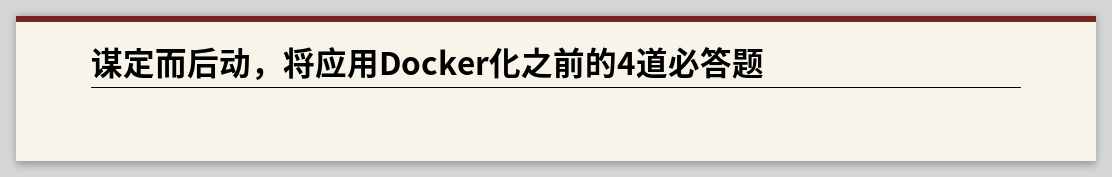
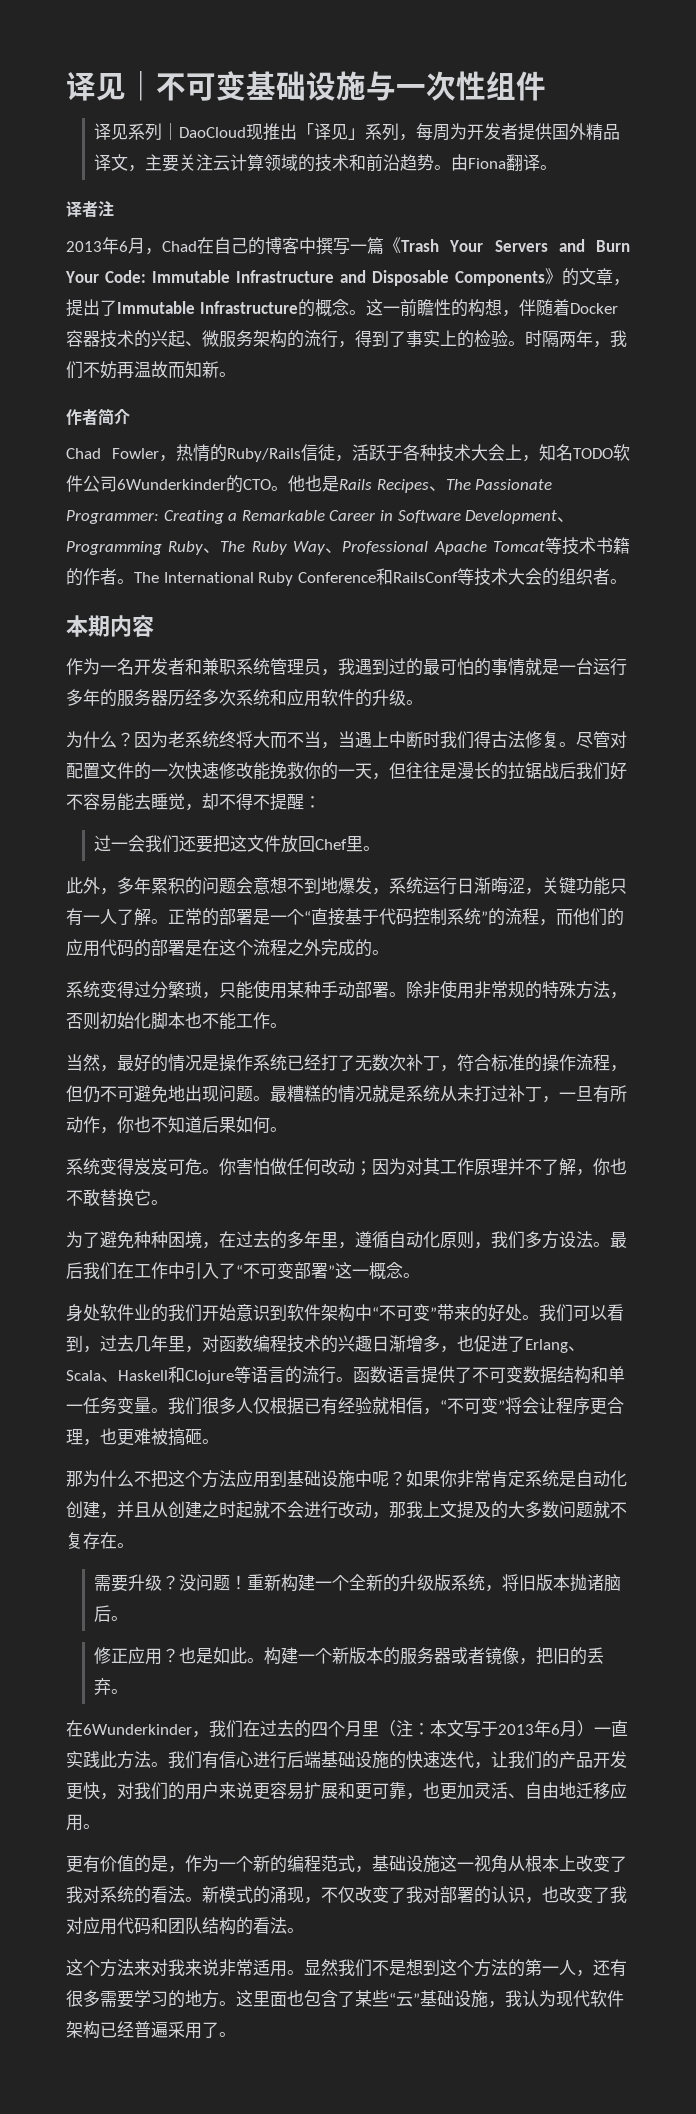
[91,47,764,81] 谋定而后动，将应用Docker化之前的4道必答题 -> [66,71,546,101] [94,123,621,141] [94,154,558,172] [66,201,114,218] [66,237,630,255] [65,268,630,286] [66,299,618,317] [66,330,627,348] [66,361,236,379] [66,408,130,426] [66,444,630,462] [66,475,553,493] [66,510,575,524] [66,537,630,555] [66,568,627,586] [66,615,154,637] [66,658,627,676] [66,689,423,707] [66,731,627,749] [66,762,627,780] [66,793,321,811] [94,835,381,853] [66,877,627,895] [66,908,624,926] [66,939,389,957] [66,980,627,999] [66,1012,287,1030] [66,1054,627,1072] [66,1085,627,1103] [66,1116,287,1134] [66,1158,627,1176] [66,1189,168,1207] [66,1231,627,1249] [66,1262,420,1280] [66,1304,624,1322] [66,1335,585,1353] [66,1366,625,1384] [66,1397,624,1415] [66,1428,219,1446] [66,1470,627,1488] [66,1501,627,1519] [66,1532,134,1549] [94,1574,622,1592] [94,1605,129,1622] [94,1647,605,1665] [94,1678,129,1695] [66,1720,628,1738] [66,1751,627,1769] [66,1782,627,1800] [66,1814,100,1831] [66,1855,627,1873] [66,1886,627,1904] [66,1917,304,1935] [66,1959,627,1977] [66,1990,624,2008] [66,2021,236,2039] 译见｜不可变基础设施与一次性组件 // 译见系列｜DaoCloud现推出「译见」系列，每周为开发者提供国外精品译文，主要关注云计算领域的技术和前沿趋势。由Fiona翻译。 // 译者注 // 2013年6月，Chad在自己的博客中撰写一篇《Trash Your Servers and Burn Your Code: Immutable Infrastructure and Disposable Components》的文章，提出了Immutable Infrastructure的概念。这一前瞻性的构想，伴随着Docker容器技术的兴起、微服务架构的流行，得到了事实上的检验。时隔两年，我们不妨再温故而知新。 // 作者简介 // Chad Fowler，热情的Ruby/Rails信徒，活跃于各种技术大会上，知名TODO软件公司6Wunderkinder的CTO。他也是Rails Recipes、The Passionate Programmer: Creating a Remarkable Career in Software Development、Programming Ruby、The Ruby Way、Professional Apache Tomcat等技术书籍的作者。The International Ruby Conference和RailsConf等技术大会的组织者。 // 本期内容 // 作为一名开发者和兼职系统管理员，我遇到过的最可怕的事情就是一台运行多年的服务器历经多次系统和应用软件的升级。 // 为什么？因为老系统终将大而不当，当遇上中断时我们得古法修复。尽管对配置文件的一次快速修改能挽救你的一天，但往往是漫长的拉锯战后我们好不容易能去睡觉，却不得不提醒： // 过一会我们还要把这文件放回Chef里。 // 此外，多年累积的问题会意想不到地爆发，系统运行日渐晦涩，关键功能只有一人了解。正常的部署是一个“直接基于代码控制系统”的流程，而他们的应用代码的部署是在这个流程之外完成的。 // 系统变得过分繁琐，只能使用某种手动部署。除非使用非常规的特殊方法，否则初始化脚本也不能工作。 // 当然，最好的情况是操作系统已经打了无数次补丁，符合标准的操作流程，但仍不可避免地出现问题。最糟糕的情况就是系统从未打过补丁，一旦有所动作，你也不知道后果如何。 // 系统变得岌岌可危。你害怕做任何改动；因为对其工作原理并不了解，你也不敢替换它。 // 为了避免种种困境，在过去的多年里，遵循自动化原则，我们多方设法。最后我们在工作中引入了“不可变部署”这一概念。 // 身处软件业的我们开始意识到软件架构中“不可变”带来的好处。我们可以看到，过去几年里，对函数编程技术的兴趣日渐增多，也促进了Erlang、Scala、Haskell和Clojure等语言的流行。函数语言提供了不可变数据结构和单一任务变量。我们很多人仅根据已有经验就相信，“不可变”将会让程序更合理，也更难被搞砸。 // 那为什么不把这个方法应用到基础设施中呢？如果你非常肯定系统是自动化创建，并且从创建之时起就不会进行改动，那我上文提及的大多数问题就不复存在。 // 需要升级？没问题！重新构建一个全新的升级版系统，将旧版本抛诸脑后。 // 修正应用？也是如此。构建一个新版本的服务器或者镜像，把旧的丢弃。 // 在6Wunderkinder，我们在过去的四个月里（注：本文写于2013年6月）一直实践此方法。我们有信心进行后端基础设施的快速迭代，让我们的产品开发更快，对我们的用户来说更容易扩展和更可靠，也更加灵活、自由地迁移应用。 // 更有价值的是，作为一个新的编程范式，基础设施这一视角从根本上改变了我对系统的看法。新模式的涌现，不仅改变了我对部署的认识，也改变了我对应用代码和团队结构的看法。 // 这个方法来对我来说非常适用。显然我们不是想到这个方法的第一人，还有很多需要学习的地方。这里面也包含了某些“云”基础设施，我认为现代软件架构已经普遍采用了。

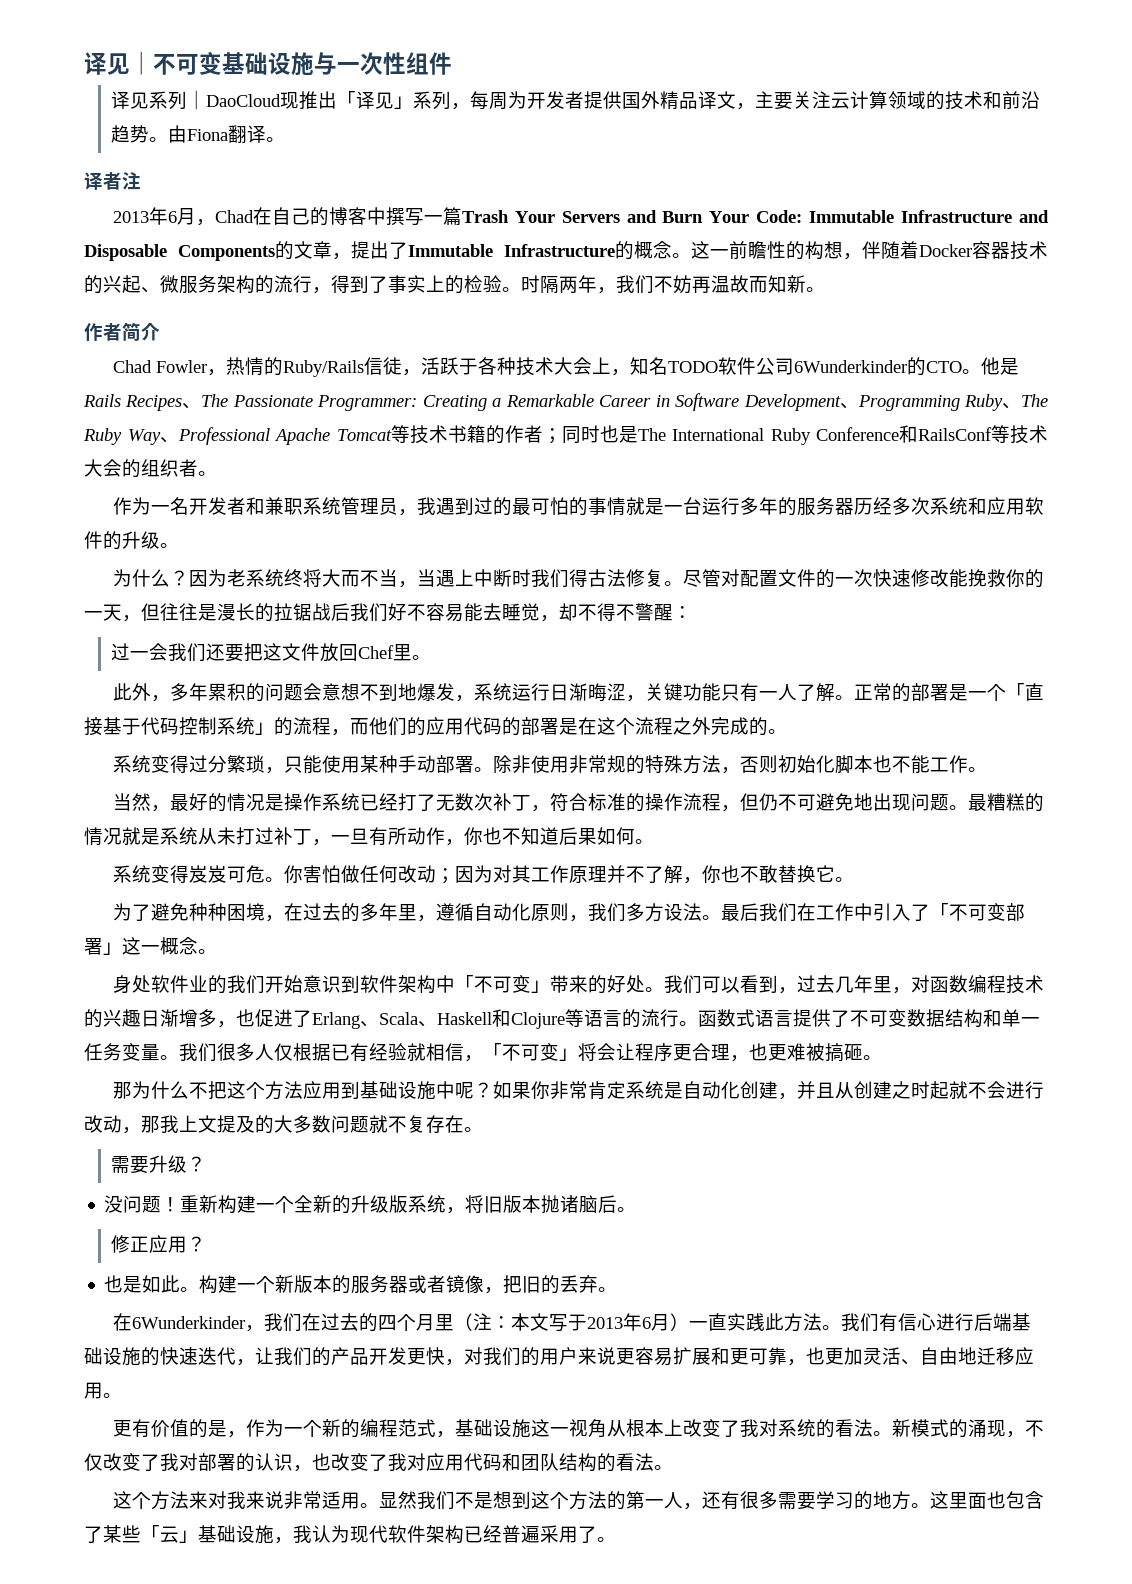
[384,237,401,253] 《 -> (462, 216) none
[545,268,562,284] 》 -> (275, 253) none
[305,475,322,492] 也 -> (1000, 366) none
[117,579,134,584] 。 -> [542,425,638,444] ；同时也是
[66,615,154,637] // 本期内容 -> (217, 473) none
[270,793,287,811] 提 -> [635,603,654,621] 警
[304,911,311,923] “ -> [1005,683,1025,699] 「
[481,911,488,923] ” -> [255,722,274,735] 」
[236,1265,243,1277] “ -> [929,903,949,919] 「
[328,1265,335,1277] ” -> [103,942,122,955] 」
[372,1304,437,1321] “不可变” -> [454,975,550,993] 「不可变」
(387, 1374) none -> [736,1009,755,1027] 式
[440,1397,505,1414] “不可变” -> [483,1043,578,1061] 「不可变」
(180, 1582) none -> (207, 1164) //
(180, 1655) none -> (207, 1244) //
[389,1991,420,2007] “云” -> [141,1525,198,1543] 「云」

